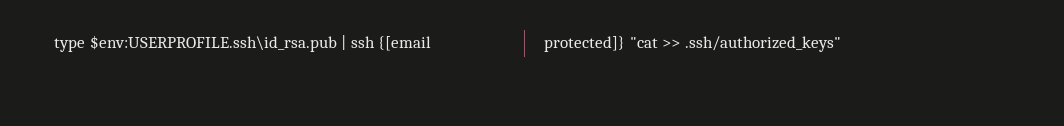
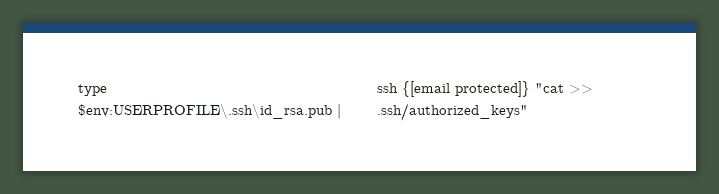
[89,35,337,52] $env:USERPROFILE.ssh\id_rsa.pub -> [78,103,332,119] $env:USERPROFILE\.ssh\id_rsa.pub

